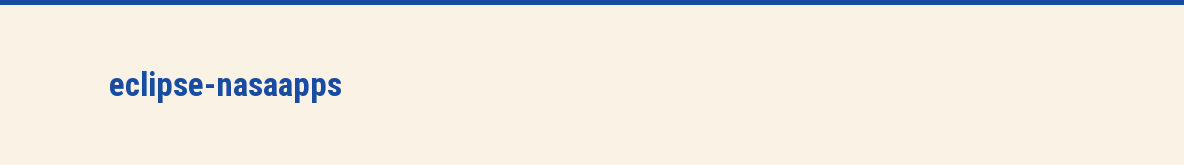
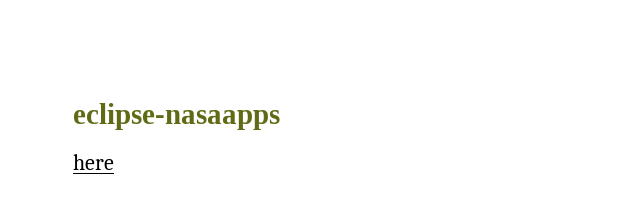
(342, 87) none -> [73,154,114,170] // here

